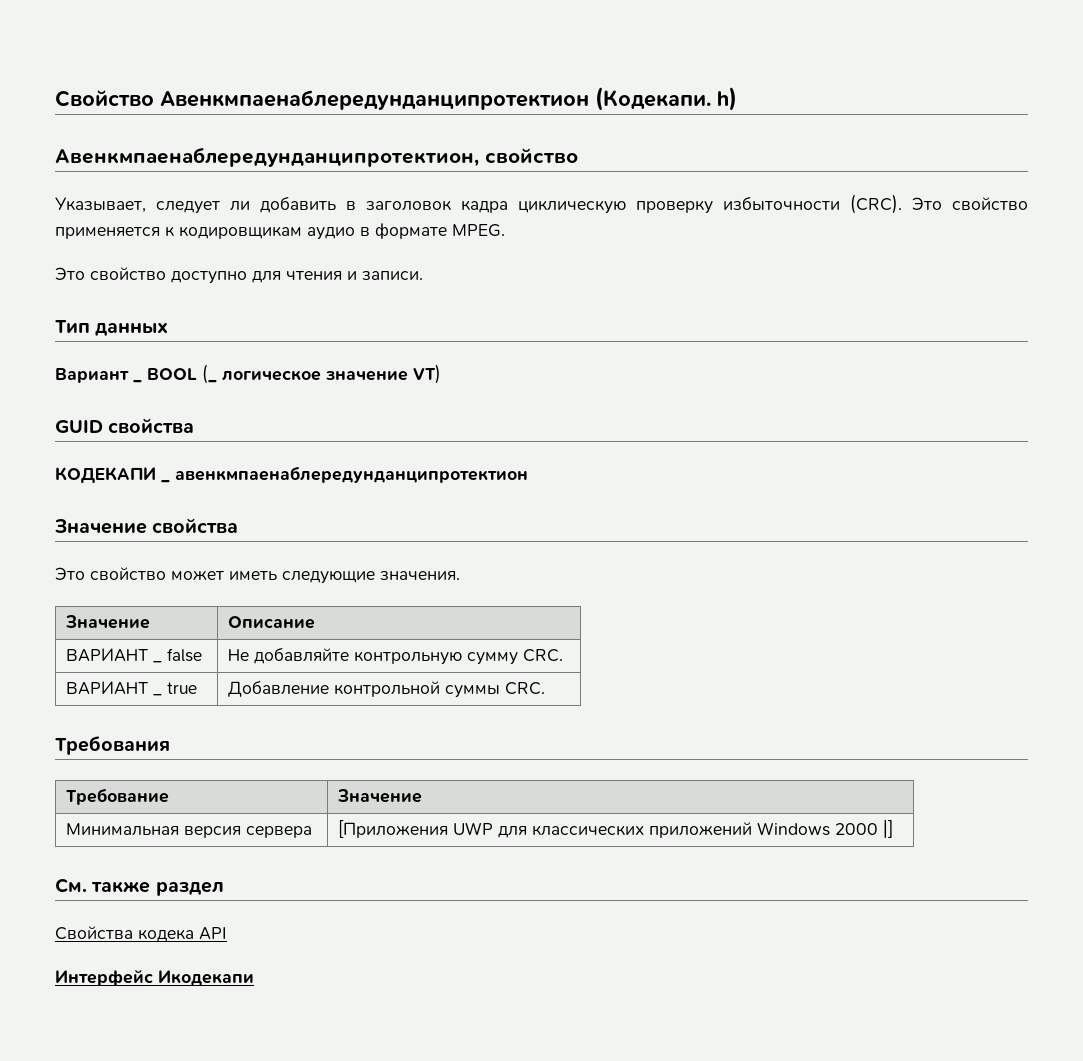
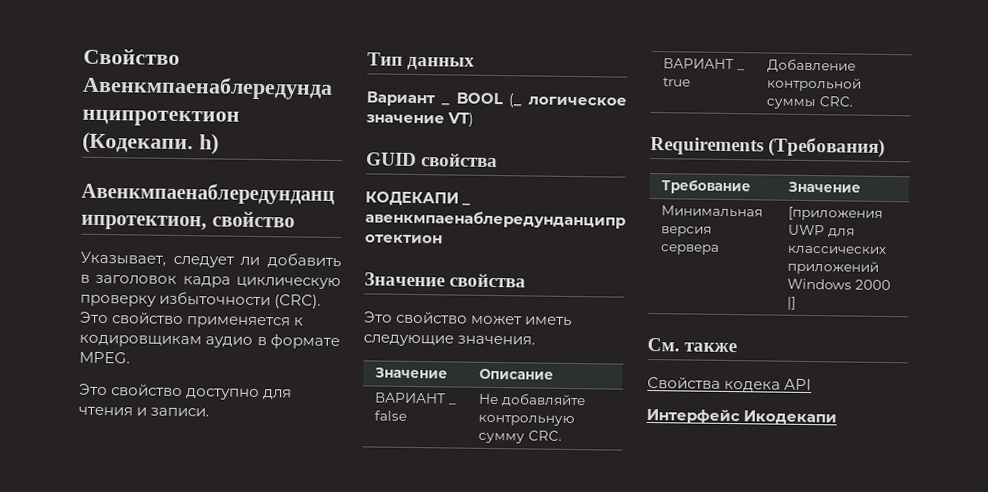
[55,736,170,755] Требования -> [650,136,886,158] Requirements (Требования)
[338,820,449,838] [Приложения -> [787,206,883,221] [приложения
[155,881,224,896] раздел -> (738, 347) none

